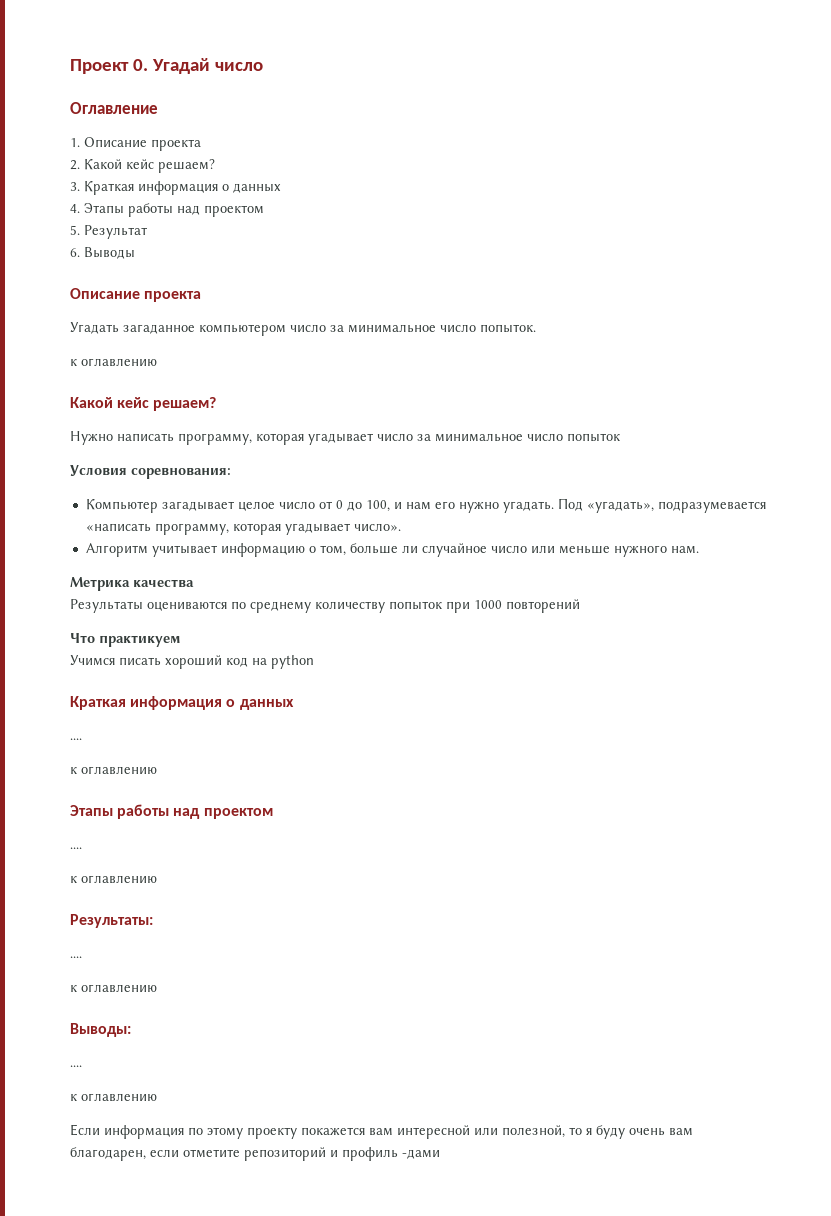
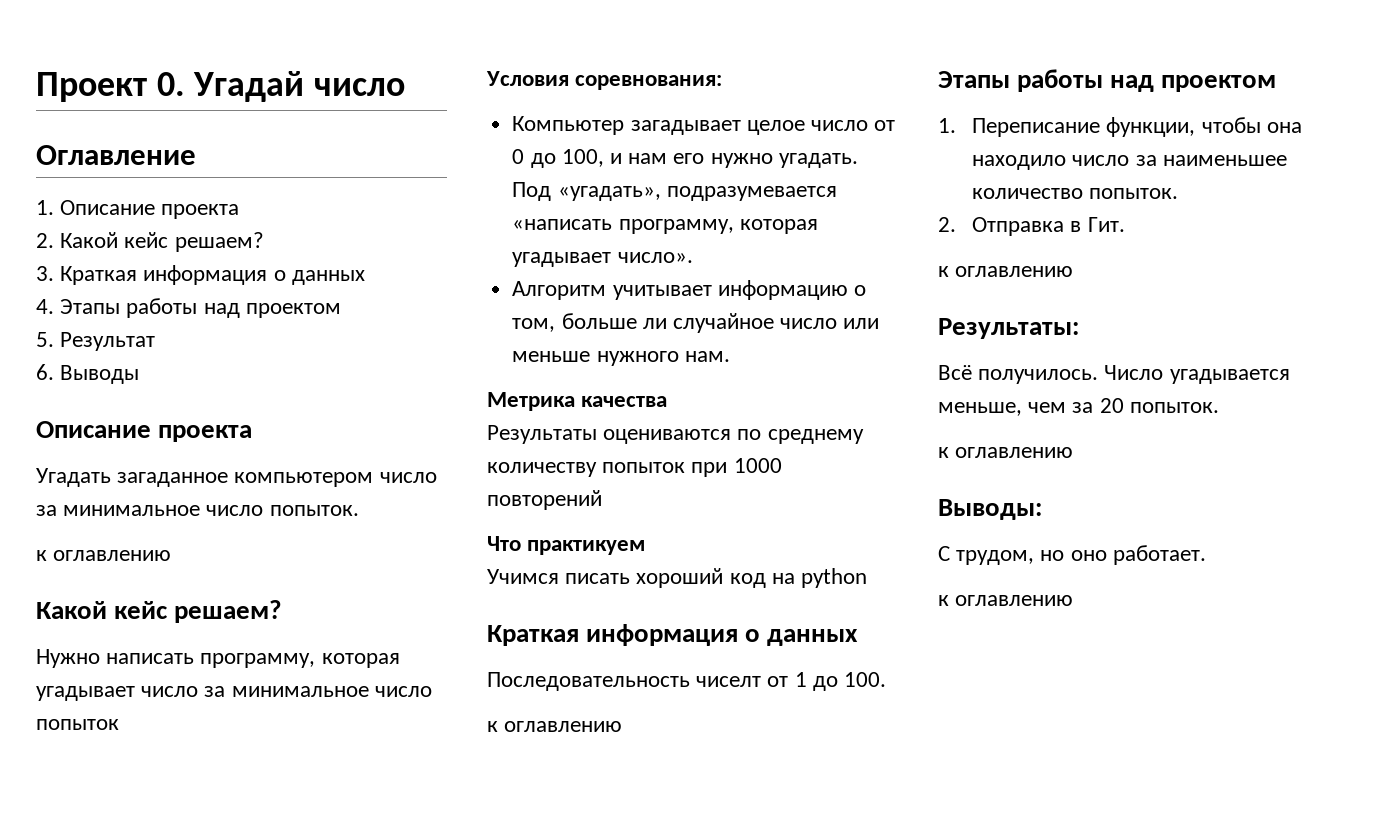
[70,738,82,740] .... -> [487,672,887,691] Последовательность чиселт от 1 до 100.
[70,847,82,849] [70,875,157,884] [70,914,153,928] [70,956,82,958] [70,984,157,993] [70,1023,131,1037] [70,1065,82,1067] [70,1093,157,1102] [70,1124,693,1139] [70,1147,440,1161] .... // к оглавлению // Результаты: // .... // к оглавлению // Выводы: // .... // к оглавлению // Если информация по этому проекту покажется вам интересной или полезной, то я буду очень вам благодарен, если отметите репозиторий и профиль -дами -> [938,117,1302,137] [972,155,1287,170] [972,188,1179,199] [938,217,1125,236] [938,266,1074,277] [938,318,1079,339] [938,365,1290,384] [938,398,1219,416] [938,447,1074,458] [938,499,1042,520] [938,545,1206,565] [938,595,1074,606] 1. Переписание функции, чтобы она находило число за наименьшее количество попыток. // 2. Отправка в Гит. // к оглавлению // Результаты: // Всё получилось. Число угадывается меньше, чем за 20 попыток. // к оглавлению // Выводы: // С трудом, но оно работает. // к оглавлению

